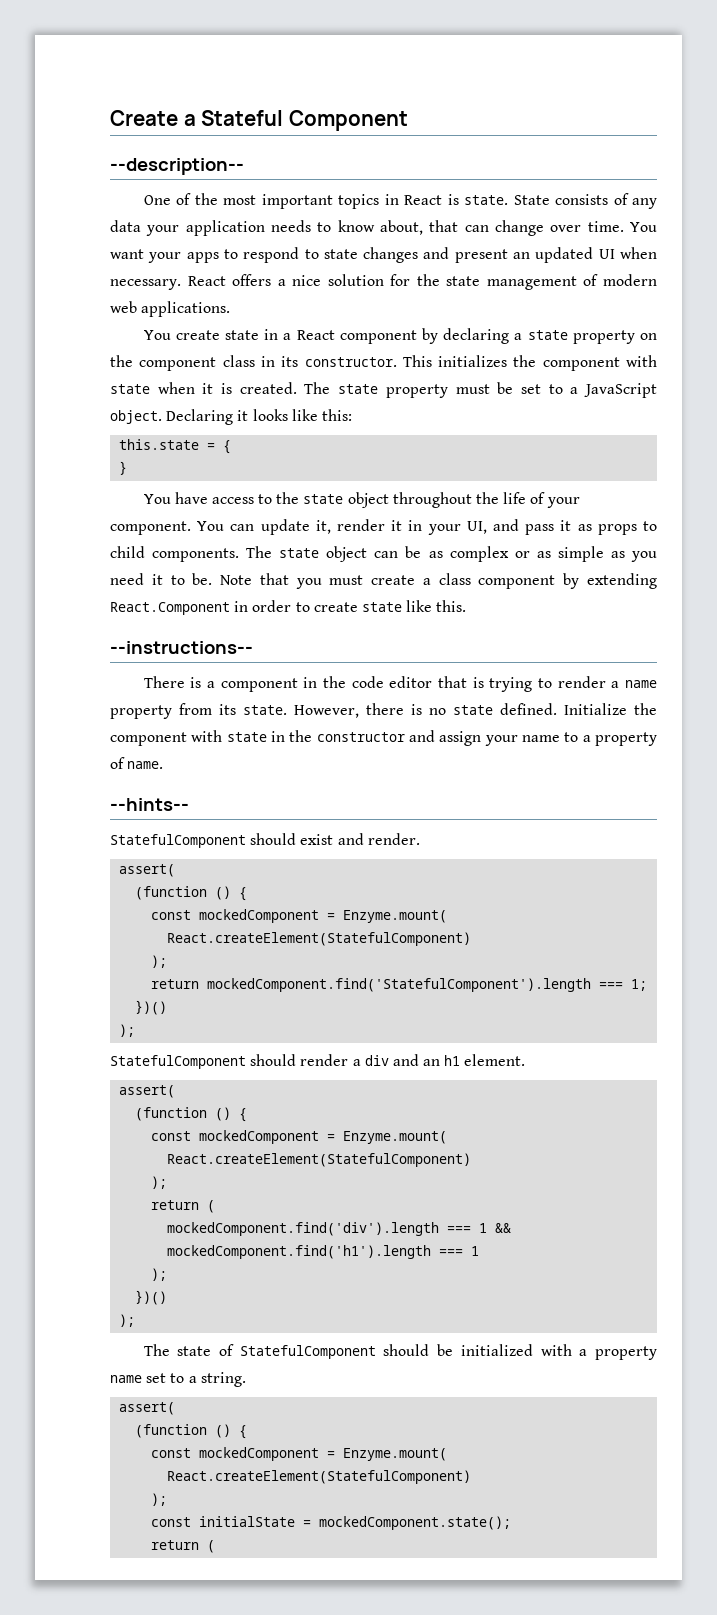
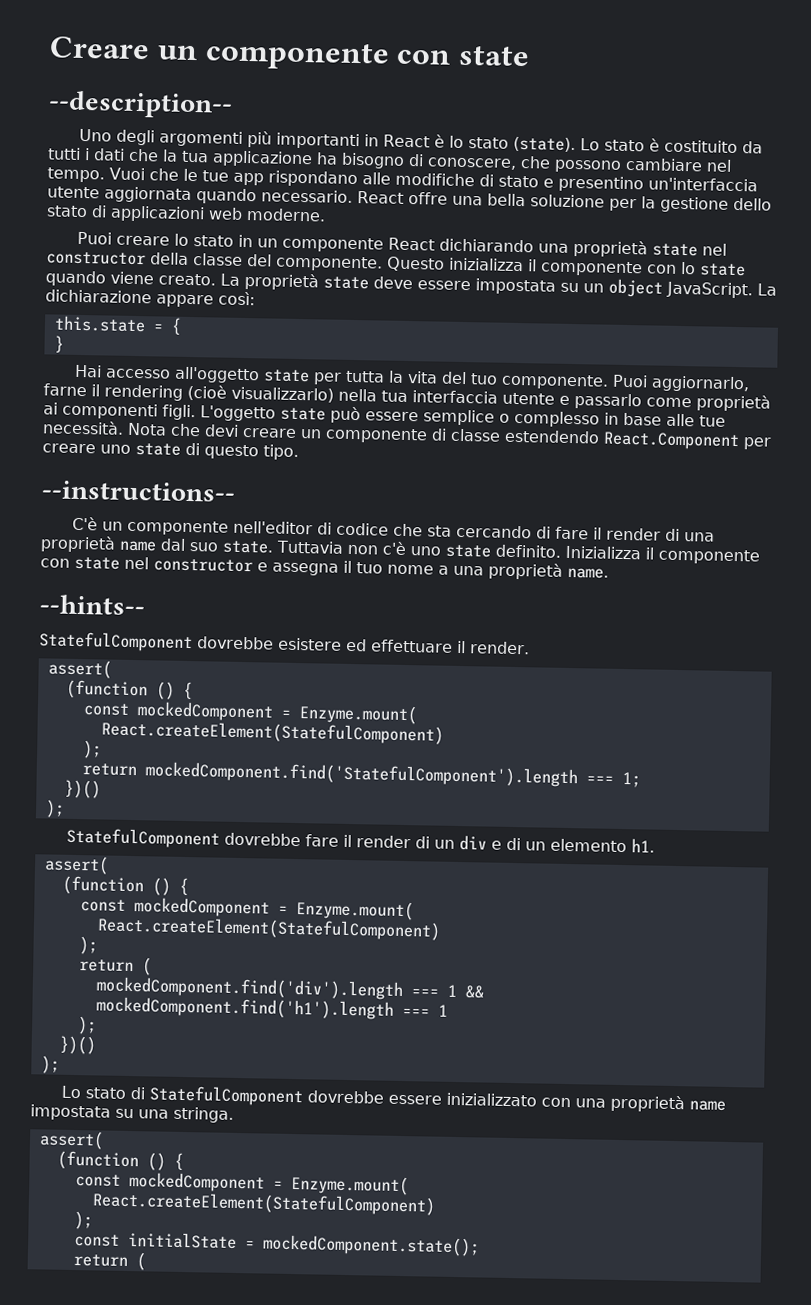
[110,110,408,131] [110,158,244,175] [143,193,657,209] [110,220,657,236] [110,247,658,263] [110,274,658,290] [110,301,231,317] [143,328,657,344] [110,355,657,371] [110,382,657,398] [110,409,352,425] [119,439,232,454] [119,461,128,475] [143,492,580,508] [110,519,657,535] [110,546,658,562] [110,573,657,589] [110,600,467,615] [110,641,253,654] [143,676,657,692] [110,703,657,719] [110,730,657,746] [110,757,164,769] [110,798,189,811] [110,833,364,848] Create a Stateful Component // --description-- // One of the most important topics in React is state. State consists of any data your application needs to know about, that can change over time. You want your apps to respond to state changes and present an updated UI when necessary. React offers a nice solution for the state management of modern web applications. // You create state in a React component by declaring a state property on the component class in its constructor. This initializes the component with state when it is created. The state property must be set to a JavaScript object. Declaring it looks like this: // this.state = { // } // You have access to the state object throughout the life of your component. You can update it, render it in your UI, and pass it as props to child components. The state object can be as complex or as simple as you need it to be. Note that you must create a class component by extending React.Component in order to create state like this. // --instructions-- // There is a component in the code editor that is trying to render a name property from its state. However, there is no state defined. Initialize the component with state in the constructor and assign your name to a property of name. // --hints-- // StatefulComponent should exist and -> [49,36,531,71] [48,90,233,119] [79,128,764,154] [47,147,732,173] [47,167,758,193] [47,186,772,213] [46,205,326,223] [77,231,728,258] [46,251,746,277] [45,270,777,299] [45,289,255,308] [53,315,182,335] [53,335,64,353] [74,364,751,393] [43,383,771,412] [43,402,726,428] [42,420,771,451] [42,442,299,461] [41,480,236,502] [72,516,716,542] [40,535,760,565] [40,556,609,580] [39,594,145,616] [38,631,466,654] Creare un componente con state // --description-- // Uno degli argomenti più importanti in React è lo stato (state). Lo stato è costituito da tutti i dati che la tua applicazione ha bisogno di conoscere, che possono cambiare nel tempo. Vuoi che le tue app rispondano alle modifiche di stato e presentino un'interfaccia utente aggiornata quando necessario. React offre una bella soluzione per la gestione dello stato di applicazioni web moderne. // Puoi creare lo stato in un componente React dichiarando una proprietà state nel constructor della classe del componente. Questo inizializza il componente con lo state quando viene creato. La proprietà state deve essere impostata su un object JavaScript. La dichiarazione appare così: // this.state = { // } // Hai accesso all'oggetto state per tutta la vita del tuo componente. Puoi aggiornarlo, farne il rendering (cioè visualizzarlo) nella tua interfaccia utente e passarlo come proprietà ai componenti figli. L'oggetto state può essere semplice o complesso in base alle tue necessità. Nota che devi creare un componente di classe estendendo React.Component per creare uno state di questo tipo. // --instructions-- // C'è un componente nell'editor di codice che sta cercando di fare il render di una proprietà name dal suo state. Tuttavia non c'è uno state definito. Inizializza il componente con state nel constructor e assegna il tuo nome a una proprietà name. // --hints-- // StatefulComponent dovrebbe esistere ed effettuare il
[250,1054,526,1066] should render a div and an h1 element. -> [224,832,656,853] dovrebbe fare il render di un div e di un elemento h1.
[143,1344,657,1360] [110,1372,246,1387] The state of StatefulComponent should be initialized with a property name set to a string. -> [61,1085,727,1113] [30,1104,234,1123] Lo stato di StatefulComponent dovrebbe essere inizializzato con una proprietà name impostata su una stringa.

